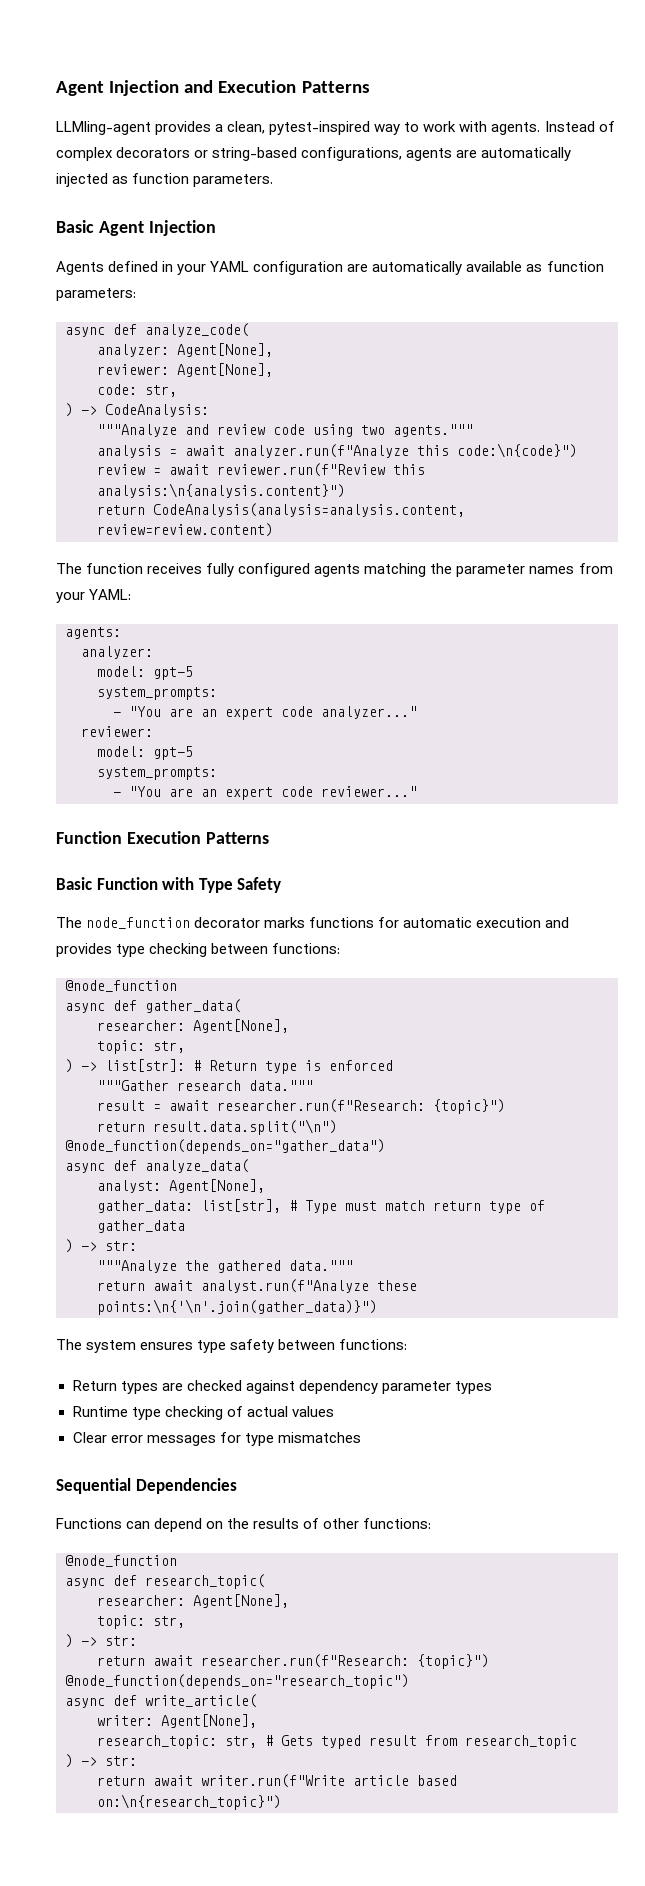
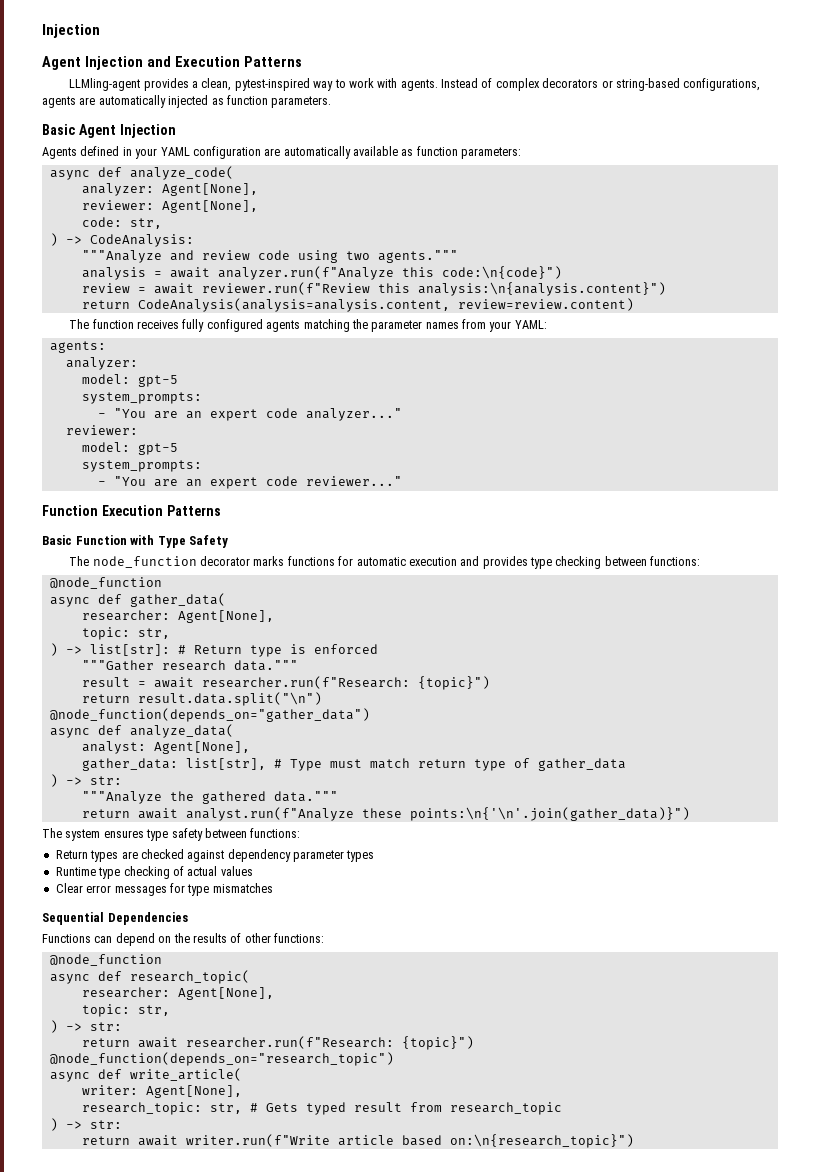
(56, 88) none -> [42,24,100,38] Injection //

